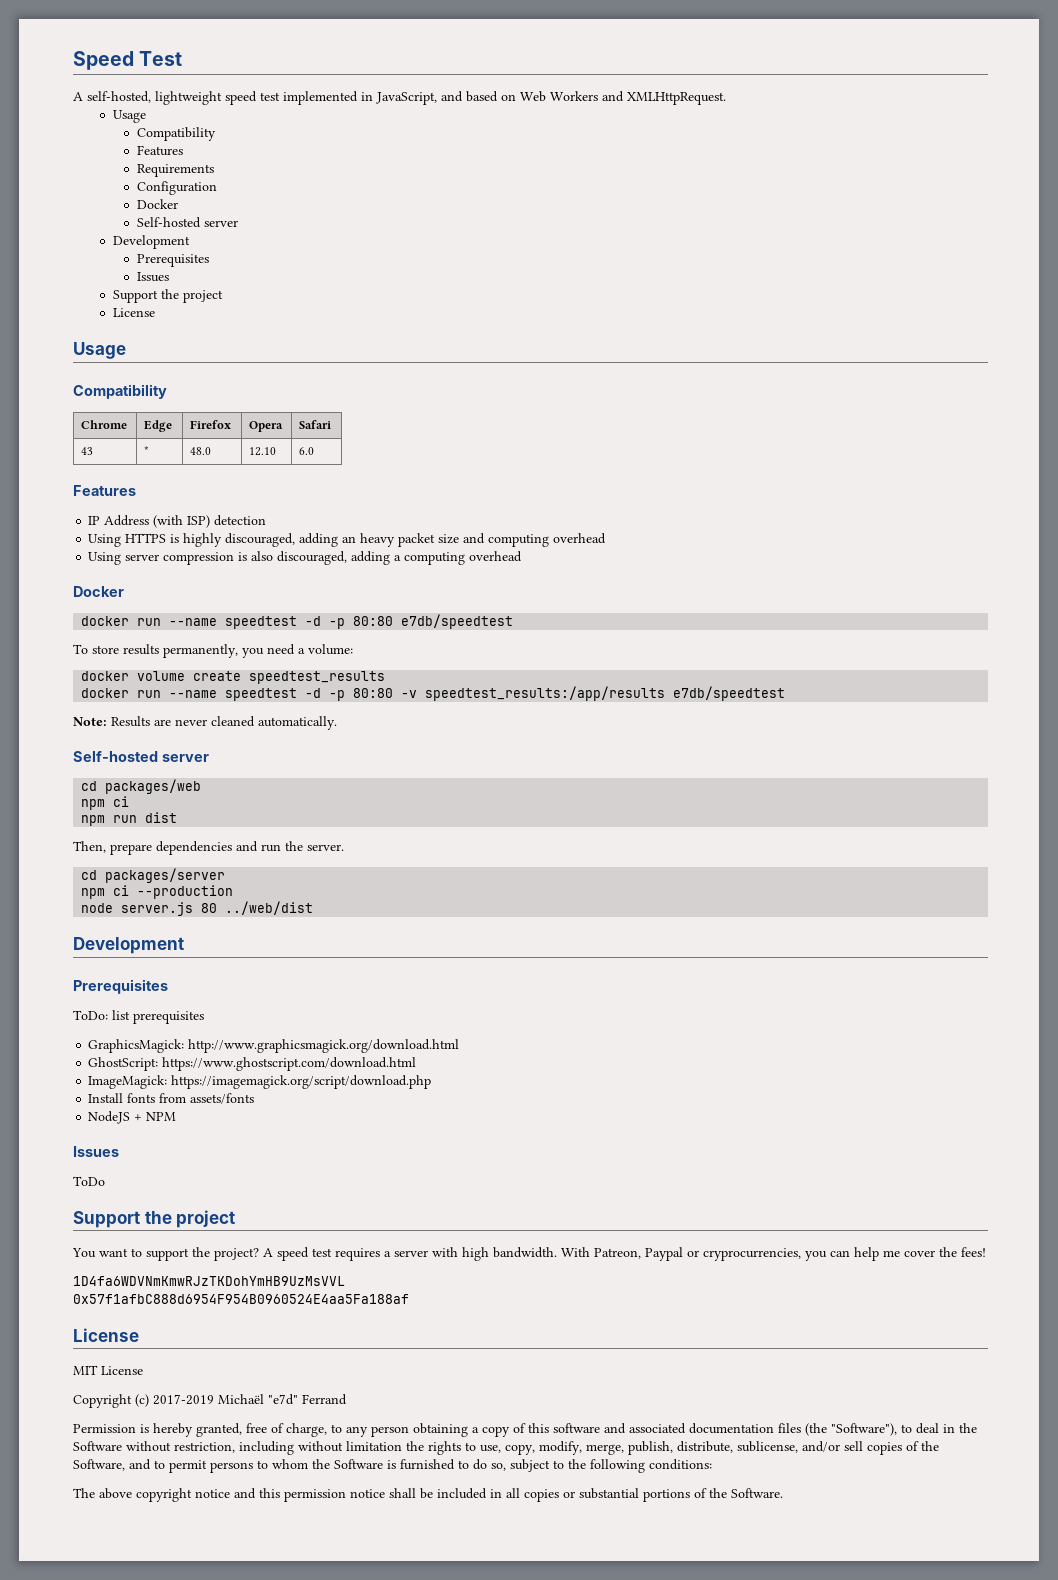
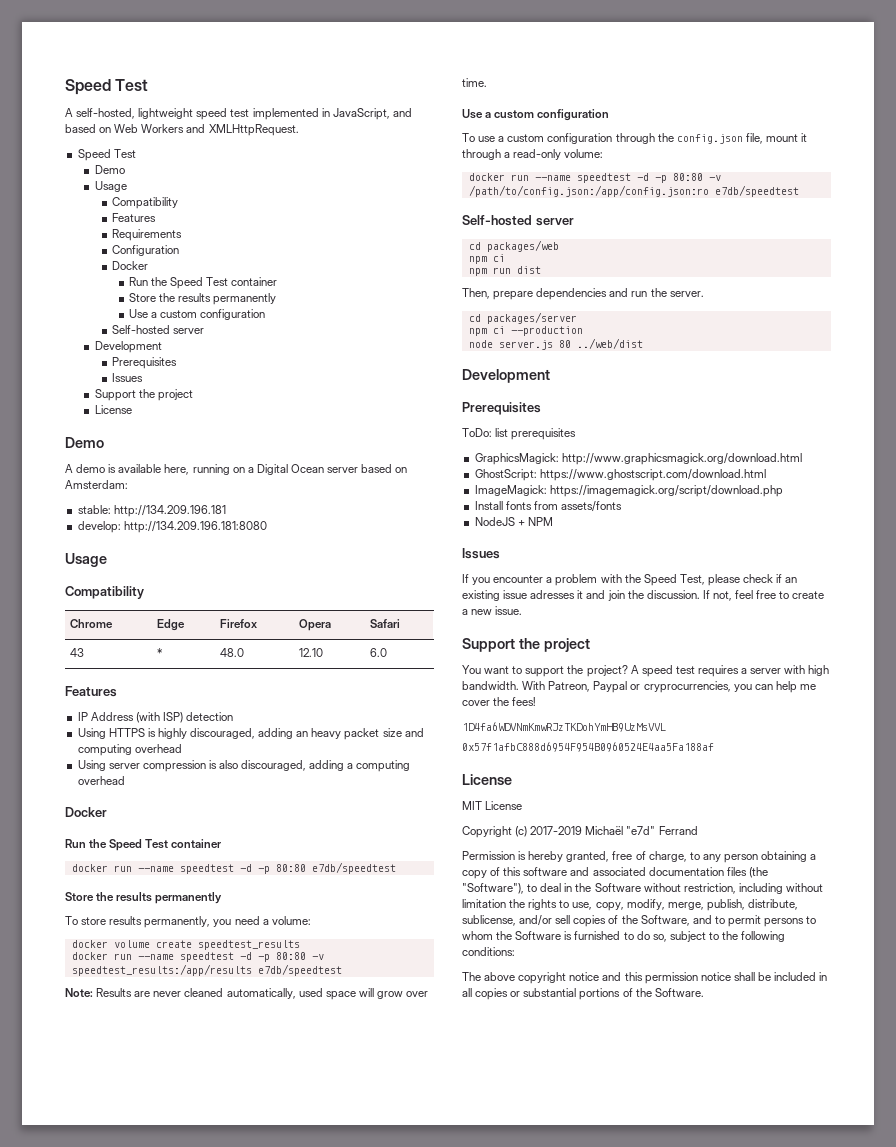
(726, 98) none -> [77,149,136,161] [94,165,125,174] // Speed Test // Demo
(178, 204) none -> [128,277,278,289] [128,293,277,305] [128,309,266,320] // Run the Speed Test container // Store the results permanently // Use a custom configuration
(155, 312) none -> [65,437,104,448] [65,464,408,475] [65,480,128,489] [77,505,226,517] [77,521,267,533] // Demo // A demo is available here, running on a Digital Ocean server based on Amsterdam: // stable: http://134.209.196.181 // develop: http://134.209.196.181:8080
(124, 591) none -> [65,839,222,851] // Run the Speed Test container
(514, 621) none -> [65,892,223,904] // Store the results permanently
[258,716,337,730] automatically. -> [226,988,429,1000] [462,78,487,87] [462,109,610,121] [462,133,808,144] [462,149,604,160] [468,173,721,183] [468,185,799,197] automatically, used space will grow over time. // Use a custom configuration // To use a custom configuration through the config.json file, mount it through a read-only volume: // docker run --name speedtest -d -p 80:80 -v /path/to/config.json:/app/config.json:ro e7db/speedtest
[73,1176,105,1186] ToDo -> [462,574,798,586] [462,590,825,601] [462,606,523,615] If you encounter a problem with the Speed Test, please check if an existing issue adresses it and join the discussion. If not, feel free to create a new issue.

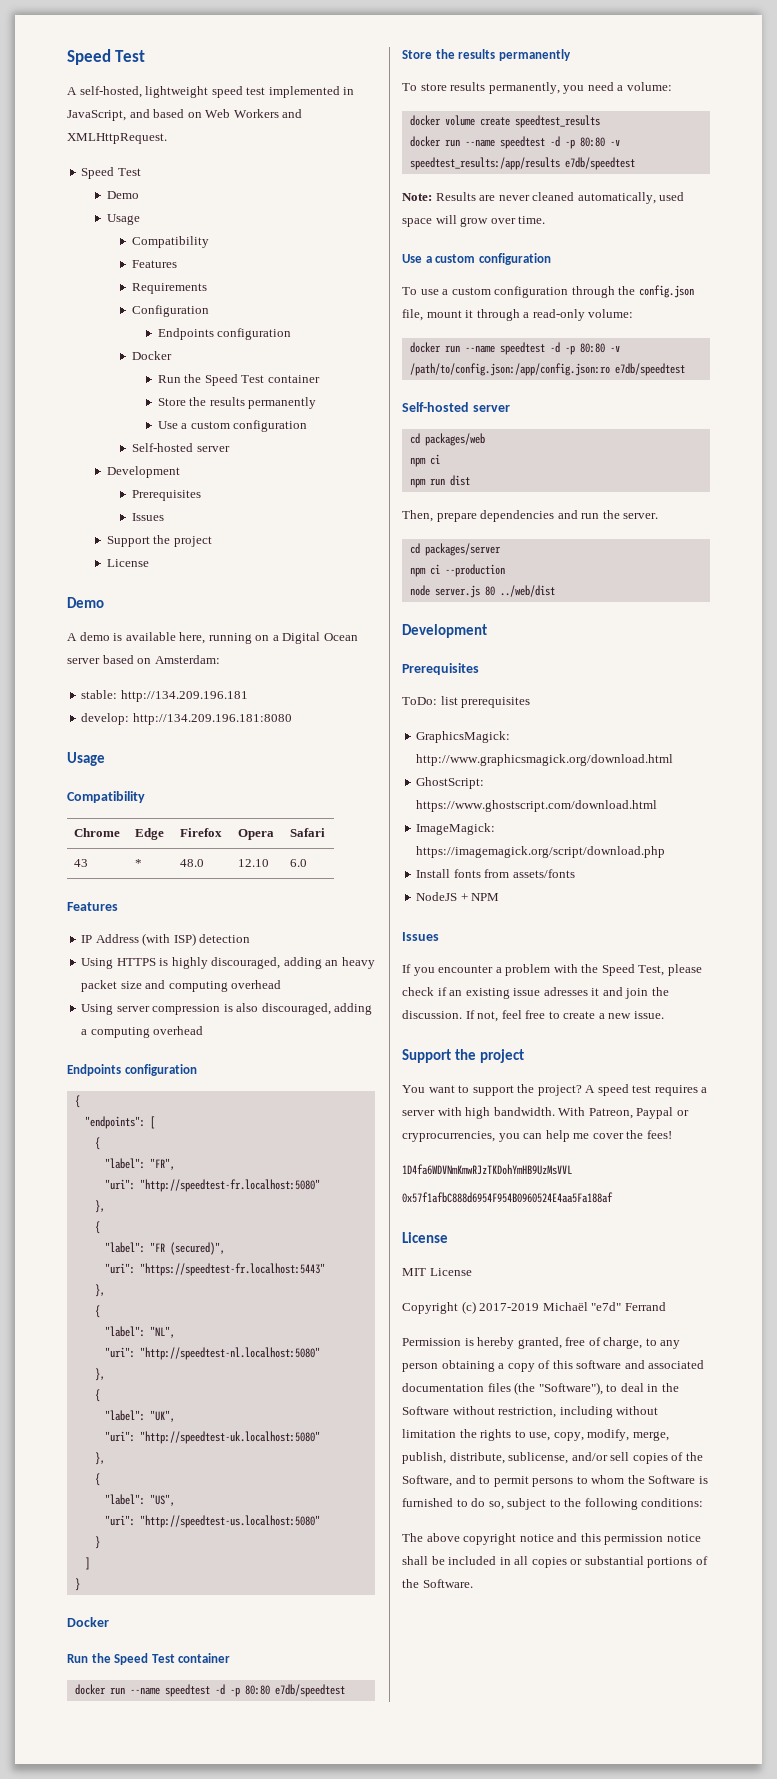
(179, 250) none -> [157,328,292,340] // Endpoints configuration
(125, 780) none -> [67,1064,197,1076] [74,1095,80,1108] [84,1116,155,1129] [94,1137,100,1150] [104,1158,175,1170] [104,1179,320,1192] [94,1200,105,1213] [94,1221,100,1234] [104,1242,225,1255] [104,1263,325,1276] [94,1284,105,1297] [94,1305,100,1318] [104,1326,175,1338] [104,1347,320,1360] [94,1368,105,1381] [94,1389,100,1402] [104,1410,175,1422] [104,1431,320,1444] [94,1452,105,1465] [94,1473,100,1486] [104,1494,175,1506] [104,1515,320,1528] [94,1536,100,1549] [84,1557,90,1570] [74,1578,80,1591] // Endpoints configuration // { // "endpoints": [ // { // "label": "FR", // "uri": "http://speedtest-fr.localhost:5080" // }, // { // "label": "FR (secured)", // "uri": "https://speedtest-fr.localhost:5443" // }, // { // "label": "NL", // "uri": "http://speedtest-nl.localhost:5080" // }, // { // "label": "UK", // "uri": "http://speedtest-uk.localhost:5080" // }, // { // "label": "US", // "uri": "http://speedtest-us.localhost:5080" // } // ] // }

